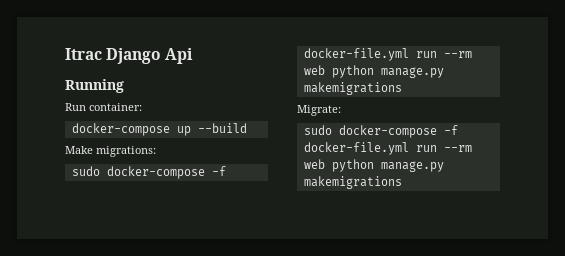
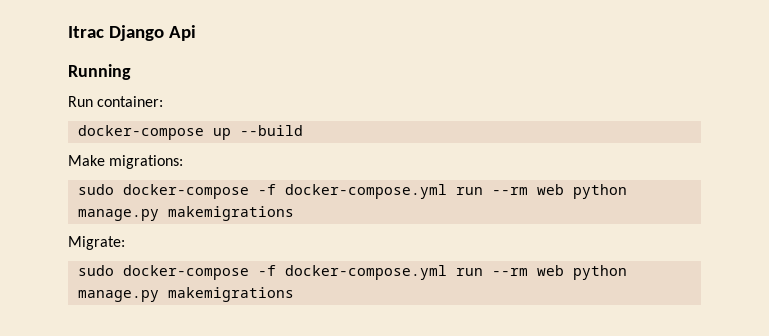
[303,48,409,61] docker-file.yml -> [284,184,447,199] docker-compose.yml
[303,142,409,155] docker-file.yml -> [284,265,447,280] docker-compose.yml

